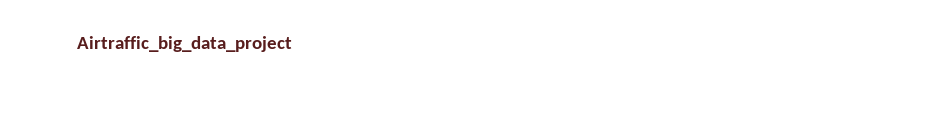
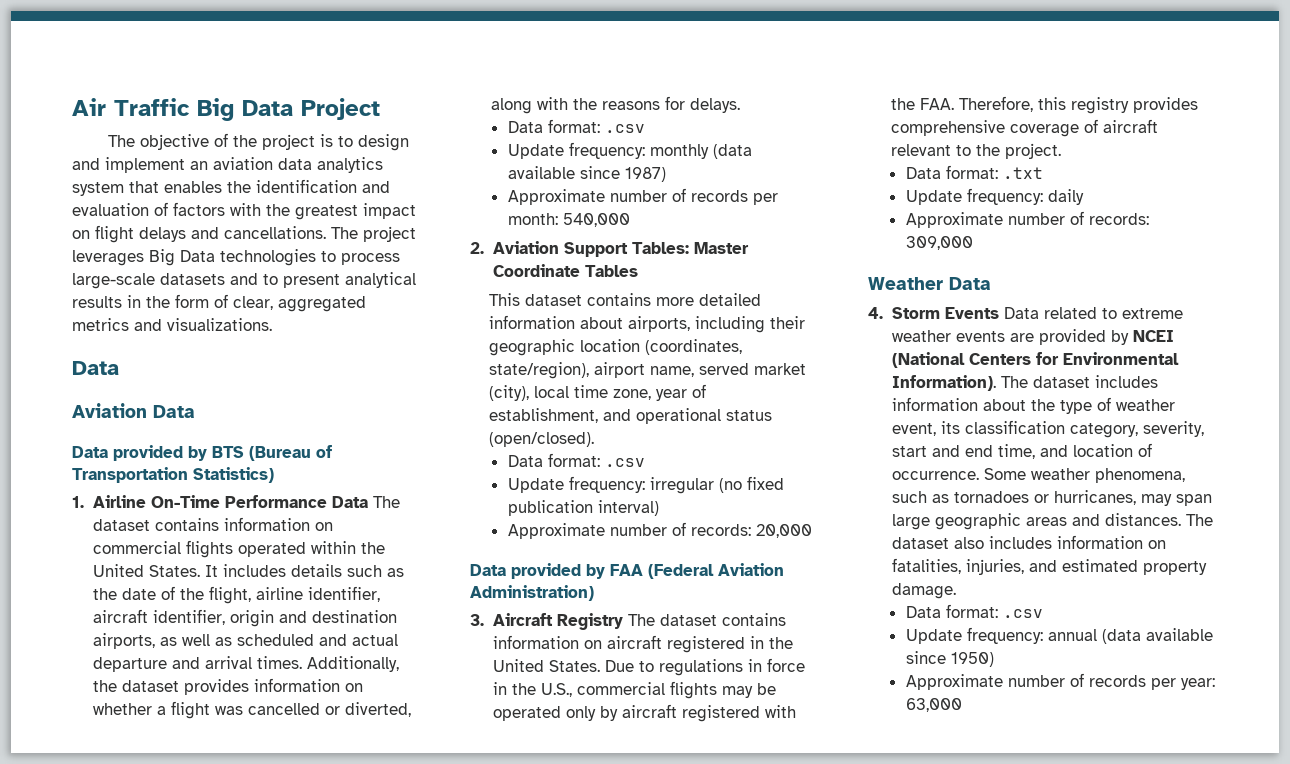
[77,36,292,52] Airtraffic_big_data_project -> [72,98,380,121] [108,133,410,151] [72,157,383,173] [72,179,390,196] [72,202,416,220] [72,225,416,243] [72,249,400,266] [72,272,416,289] [72,294,366,312] [72,318,272,331] [72,361,119,375] [72,403,195,418] [72,445,332,461] [72,467,274,483] [72,495,400,508] [92,517,333,531] [92,540,385,558] [92,564,404,577] [92,586,380,604] [92,609,397,627] [92,633,398,649] [92,656,399,672] [92,678,363,695] [92,701,411,719] [490,96,740,114] [507,119,645,133] [507,142,752,159] [507,166,666,182] [507,188,778,205] [507,213,630,227] [470,241,749,257] [492,264,638,277] [489,293,762,306] [489,315,806,333] [489,339,743,356] [489,362,807,379] [489,384,707,401] [489,408,773,424] [489,432,595,447] [507,453,645,467] [507,476,784,494] [507,500,659,516] [507,522,812,539] [470,563,784,579] [470,585,594,601] [470,613,786,630] [492,635,793,653] [492,658,805,676] [492,681,776,699] [492,704,796,722] [890,96,1198,114] [890,119,1158,137] [890,143,1061,159] [905,165,1043,179] [905,188,1084,205] [905,211,1149,228] [905,236,973,250] [868,277,991,290] [868,307,1183,319] [891,329,1174,345] [891,352,1179,368] [891,375,1158,391] [891,397,1175,414] [891,420,1204,438] [891,443,1152,459] [891,468,1185,483] [891,490,1212,506] [891,513,1213,530] [891,535,1166,549] [891,558,1207,575] [891,583,956,599] [905,604,1043,618] [905,627,1213,644] [905,651,994,667] [905,673,1215,690] [905,698,962,712] Air Traffic Big Data Project // The objective of the project is to design and implement an aviation data analytics system that enables the identification and evaluation of factors with the greatest impact on flight delays and cancellations. The project leverages Big Data technologies to process large-scale datasets and to present analytical results in the form of clear, aggregated metrics and visualizations. // Data // Aviation Data // Data provided by BTS (Bureau of Transportation Statistics) // 1. Airline On-Time Performance Data The dataset contains information on commercial flights operated within the United States. It includes details such as the date of the flight, airline identifier, aircraft identifier, origin and destination airports, as well as scheduled and actual departure and arrival times. Additionally, the dataset provides information on whether a flight was cancelled or diverted, along with the reasons for delays. // Data format: .csv // Update frequency: monthly (data available since 1987) // Approximate number of records per month: 540,000 // 2. Aviation Support Tables: Master Coordinate Tables // This dataset contains more detailed information about airports, including their geographic location (coordinates, state/region), airport name, served market (city), local time zone, year of establishment, and operational status (open/closed). // Data format: .csv // Update frequency: irregular (no fixed publication interval) // Approximate number of records: 20,000 // Data provided by FAA (Federal Aviation Administration) // 3. Aircraft Registry The dataset contains information on aircraft registered in the United States. Due to regulations in force in the U.S., commercial flights may be operated only by aircraft registered with the FAA. Therefore, this registry provides comprehensive coverage of aircraft relevant to the project. // Data format: .txt // Update frequency: daily // Approximate number of records: 309,000 // Weather Data // 4. Storm Events Data related to extreme weather events are provided by NCEI (National Centers for Environmental Information). The dataset includes information about the type of weather event, its classification category, severity, start and end time, and location of occurrence. Some weather phenomena, such as tornadoes or hurricanes, may span large geographic areas and distances. The dataset also includes information on fatalities, injuries, and estimated property damage. // Data format: .csv // Update frequency: annual (data available since 1950) // Approximate number of records per year: 63,000

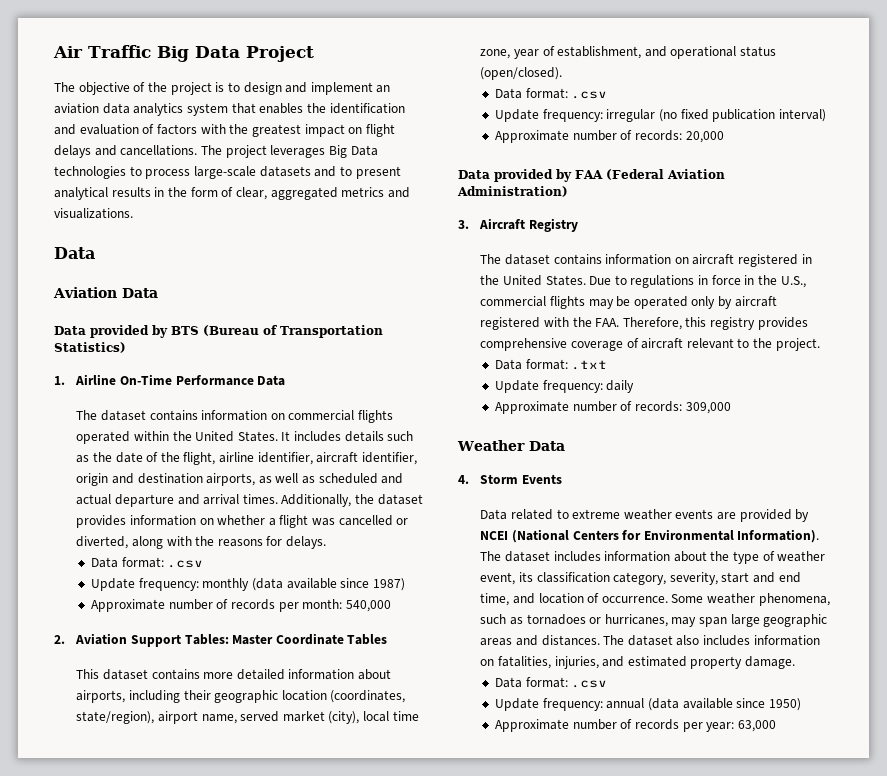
(368, 502) none -> (286, 380) //
(623, 621) none -> (578, 225) //
(999, 313) none -> (562, 479) //

